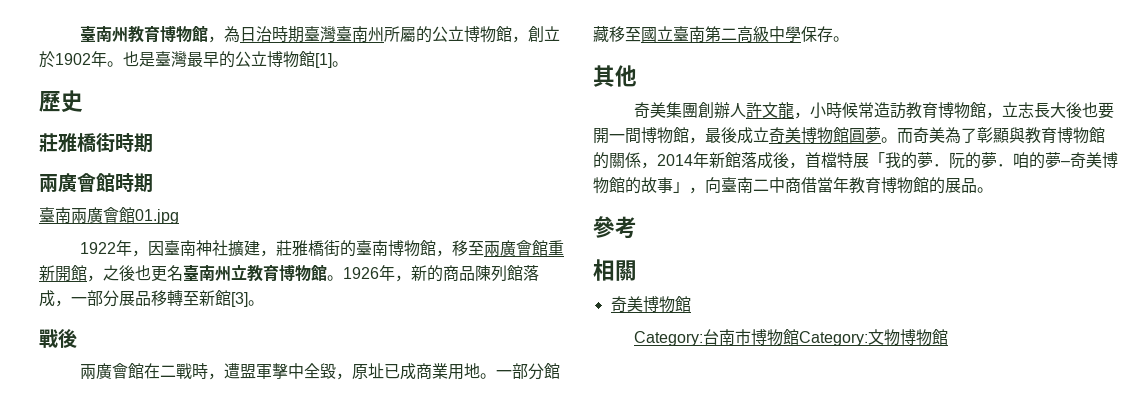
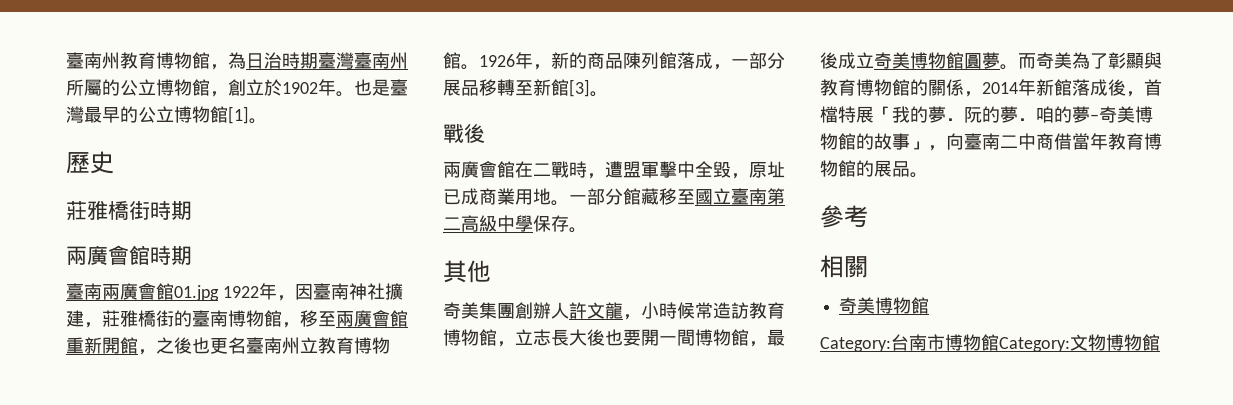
(179, 216) // -> (219, 293) none

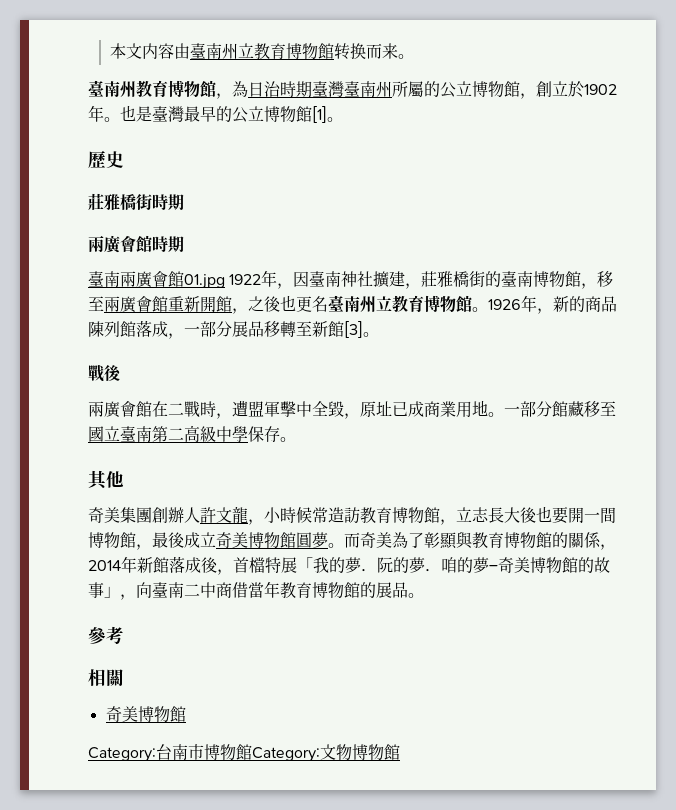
(66, 60) none -> [109,43,414,60] 本文内容由臺南州立教育博物館转换而来。 //

